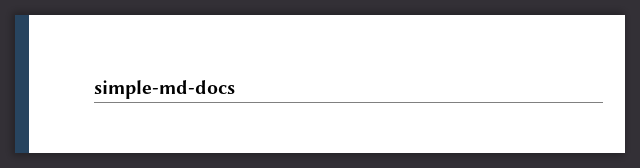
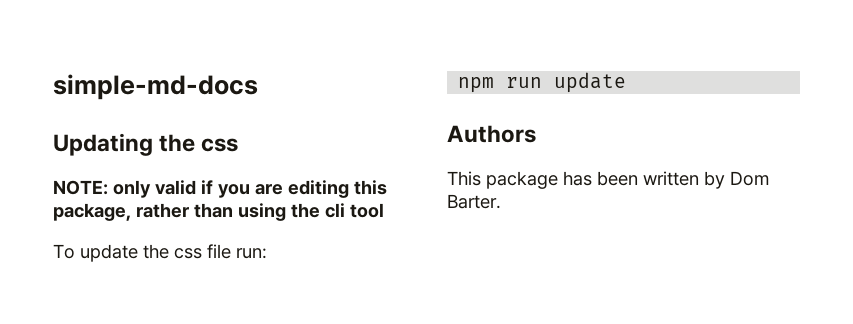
(235, 89) none -> [53,133,239,156] [53,180,387,198] [53,203,384,221] [53,244,267,262] [458,72,627,93] [447,125,536,143] [447,171,769,189] [447,194,501,209] // Updating the css // NOTE: only valid if you are editing this package, rather than using the cli tool // To update the css file run: // npm run update // Authors // This package has been written by Dom Barter.

